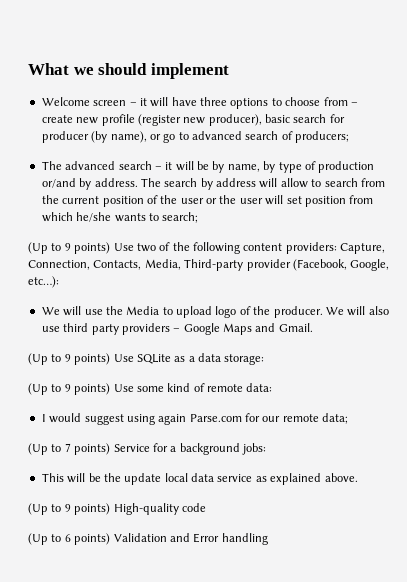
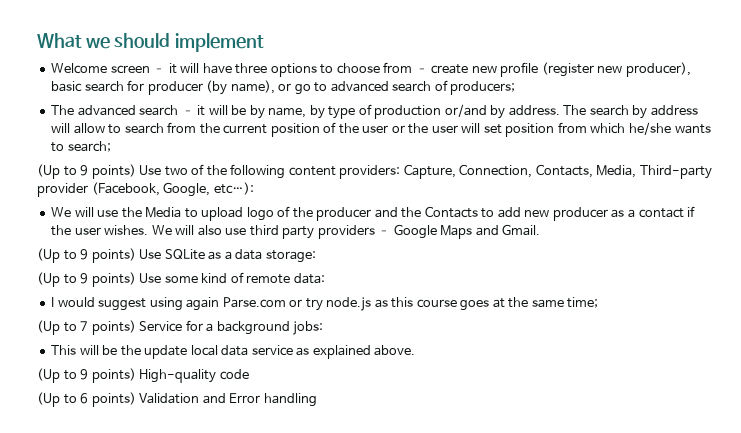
[273,306,323,318] producer. -> [316,206,696,221] [51,225,149,236] producer and the Contacts to add new producer as a contact if the user wishes.
[245,413,349,424] for our remote data; -> [289,297,599,311] or try node.js as this course goes at the same time;

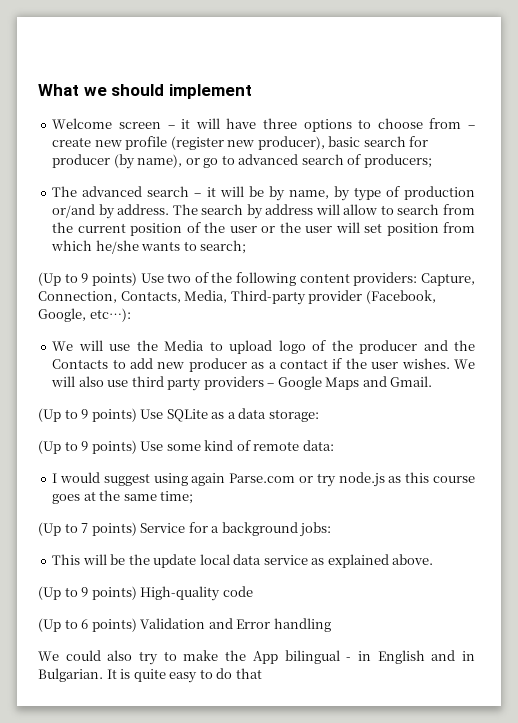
(317, 400) none -> [38,650,475,665] [38,668,262,683] // We could also try to make the App bilingual - in English and in Bulgarian. It is quite easy to do that

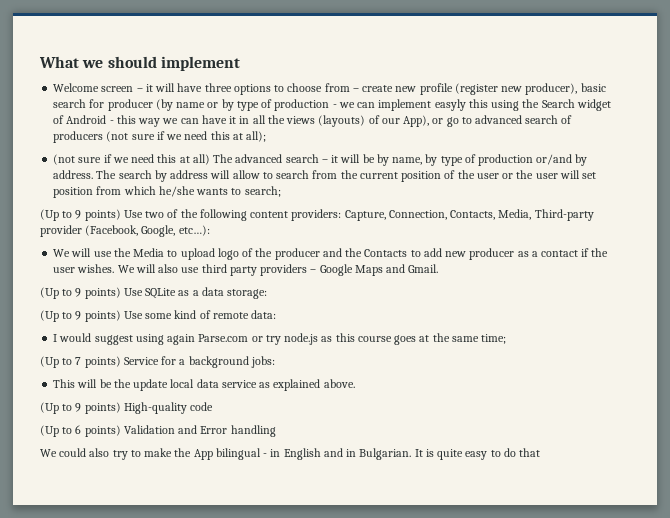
[137,154,183,168] name), -> [176,99,611,111] [53,115,430,127] name or by type of production - we can implement easyly this using the Search widget of Android - this way we can have it in all the views (layouts) of our App),
[363,154,432,168] producers; // -> [53,131,267,143] [53,154,210,165] producers (not sure if we need this at all); // (not sure if we need this at all)

